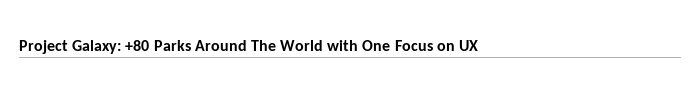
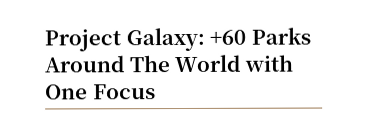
[125,40,150,51] +80 -> [209,29,247,45] +60
[436,40,479,51] on UX -> (156, 92) none

